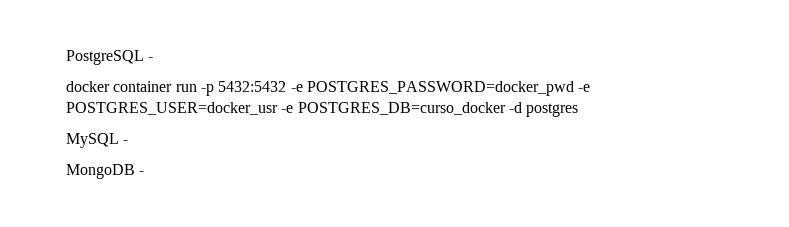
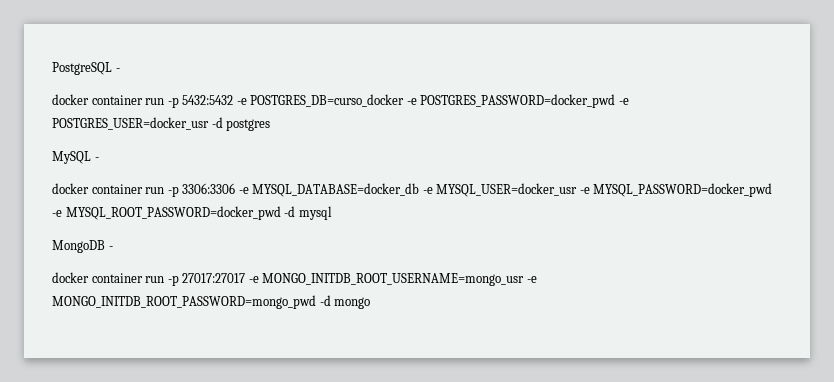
(303, 88) none -> [250,94,417,107] POSTGRES_DB=curso_docker -e
[281,102,506,115] -e POSTGRES_DB=curso_docker -> (209, 123) none
[66,164,145,179] MongoDB - -> [52,183,773,197] [52,206,332,220] [52,240,113,253] [52,272,537,286] [52,295,371,309] docker container run -p 3306:3306 -e MYSQL_DATABASE=docker_db -e MYSQL_USER=docker_usr -e MYSQL_PASSWORD=docker_pwd -e MYSQL_ROOT_PASSWORD=docker_pwd -d mysql // MongoDB - // docker container run -p 27017:27017 -e MONGO_INITDB_ROOT_USERNAME=mongo_usr -e MONGO_INITDB_ROOT_PASSWORD=mongo_pwd -d mongo

